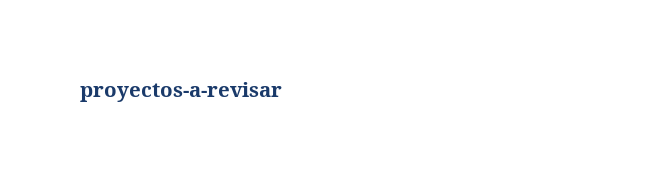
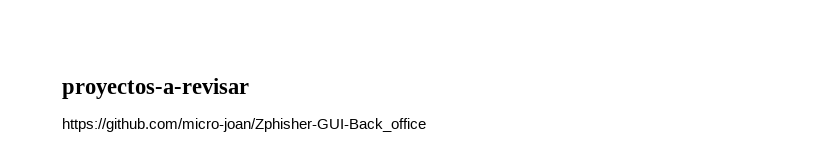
(282, 92) none -> [62,118,426,132] // https://github.com/micro-joan/Zphisher-GUI-Back_office

